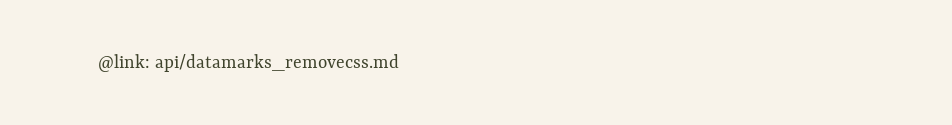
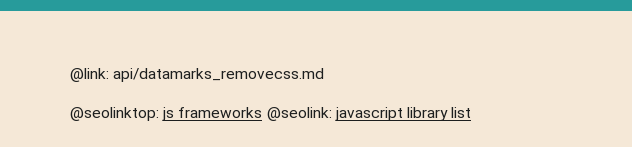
(400, 63) none -> [70,107,472,121] // @seolinktop: js frameworks @seolink: javascript library list

